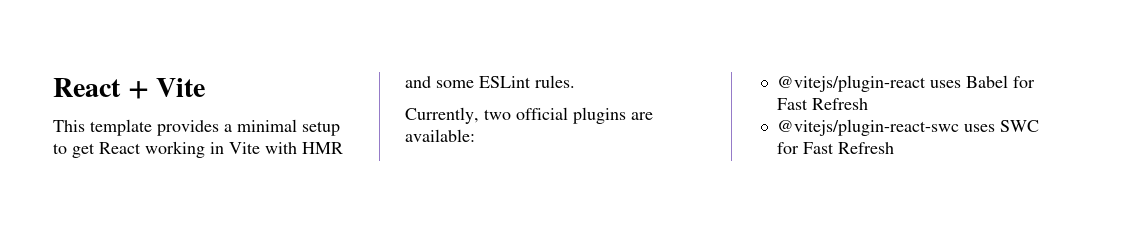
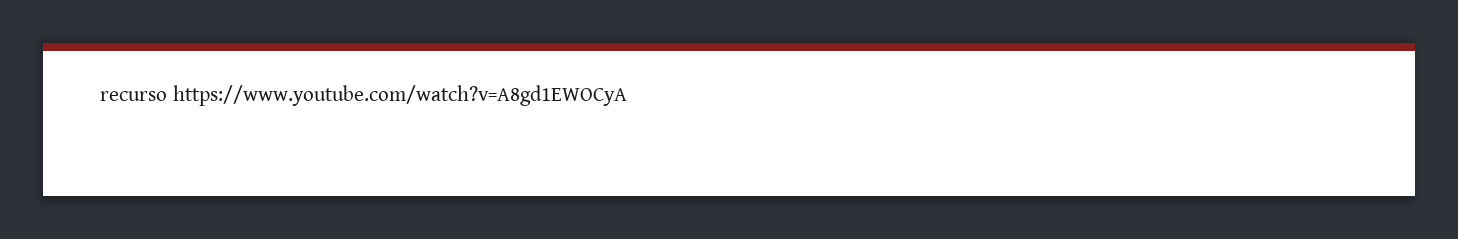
[53,78,206,99] [53,119,340,136] [53,141,343,158] [405,75,575,88] [405,107,653,124] [405,129,475,142] [776,75,1035,92] [776,98,868,110] [776,119,1039,136] [776,142,894,154] React + Vite // This template provides a minimal setup to get React working in Vite with HMR and some ESLint rules. // Currently, two official plugins are available: // @vitejs/plugin-react uses Babel for Fast Refresh // @vitejs/plugin-react-swc uses SWC for Fast Refresh -> [100,85,627,106] recurso https://www.youtube.com/watch?v=A8gd1EWOCyA

